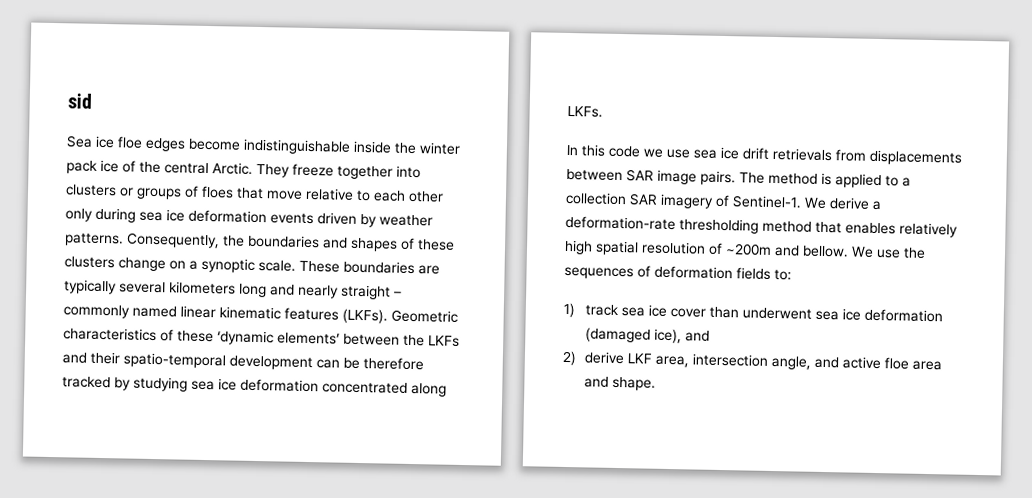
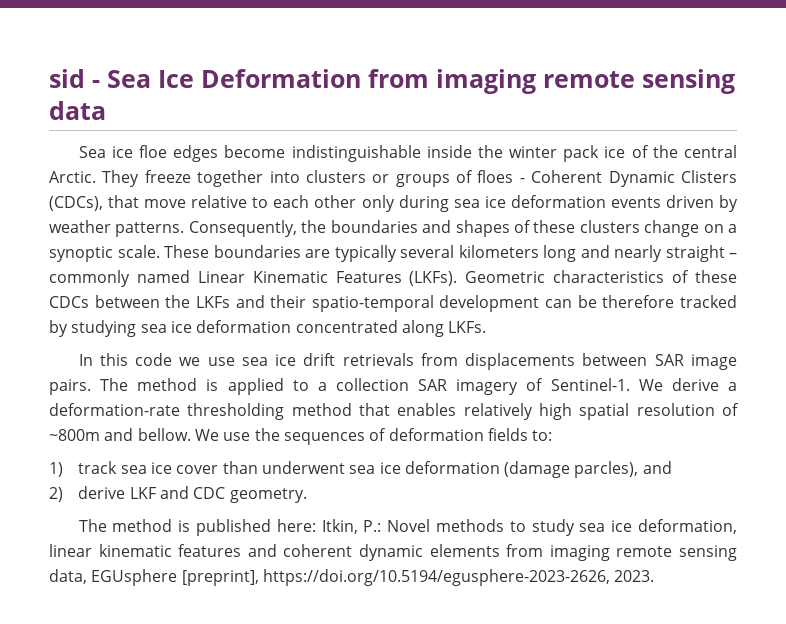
(92, 101) none -> [92,69,735,94] [49,101,106,120] - Sea Ice Deformation from imaging remote sensing data
(234, 192) none -> [519,170,737,187] [49,196,103,211] - Coherent Dynamic Clisters (CDCs),
[180,305,339,321] linear kinematic features -> [197,271,402,283] Linear Kinematic Features
[217,330,340,346] ‘dynamic elements’ -> [49,296,89,308] CDCs
[725,243,772,256] ~200m -> [49,429,100,441] ~800m
[585,327,683,344] (damaged ice), -> [504,461,639,478] (damage parcles),
[655,353,943,371] [584,376,657,391] area, intersection angle, and active floe area and shape. -> [159,486,307,503] [78,519,738,536] [49,544,738,561] [49,569,655,586] and CDC geometry. // The method is published here: Itkin, P.: Novel methods to study sea ice deformation, linear kinematic features and coherent dynamic elements from imaging remote sensing data, EGUsphere [preprint], https://doi.org/10.5194/egusphere-2023-2626, 2023.

